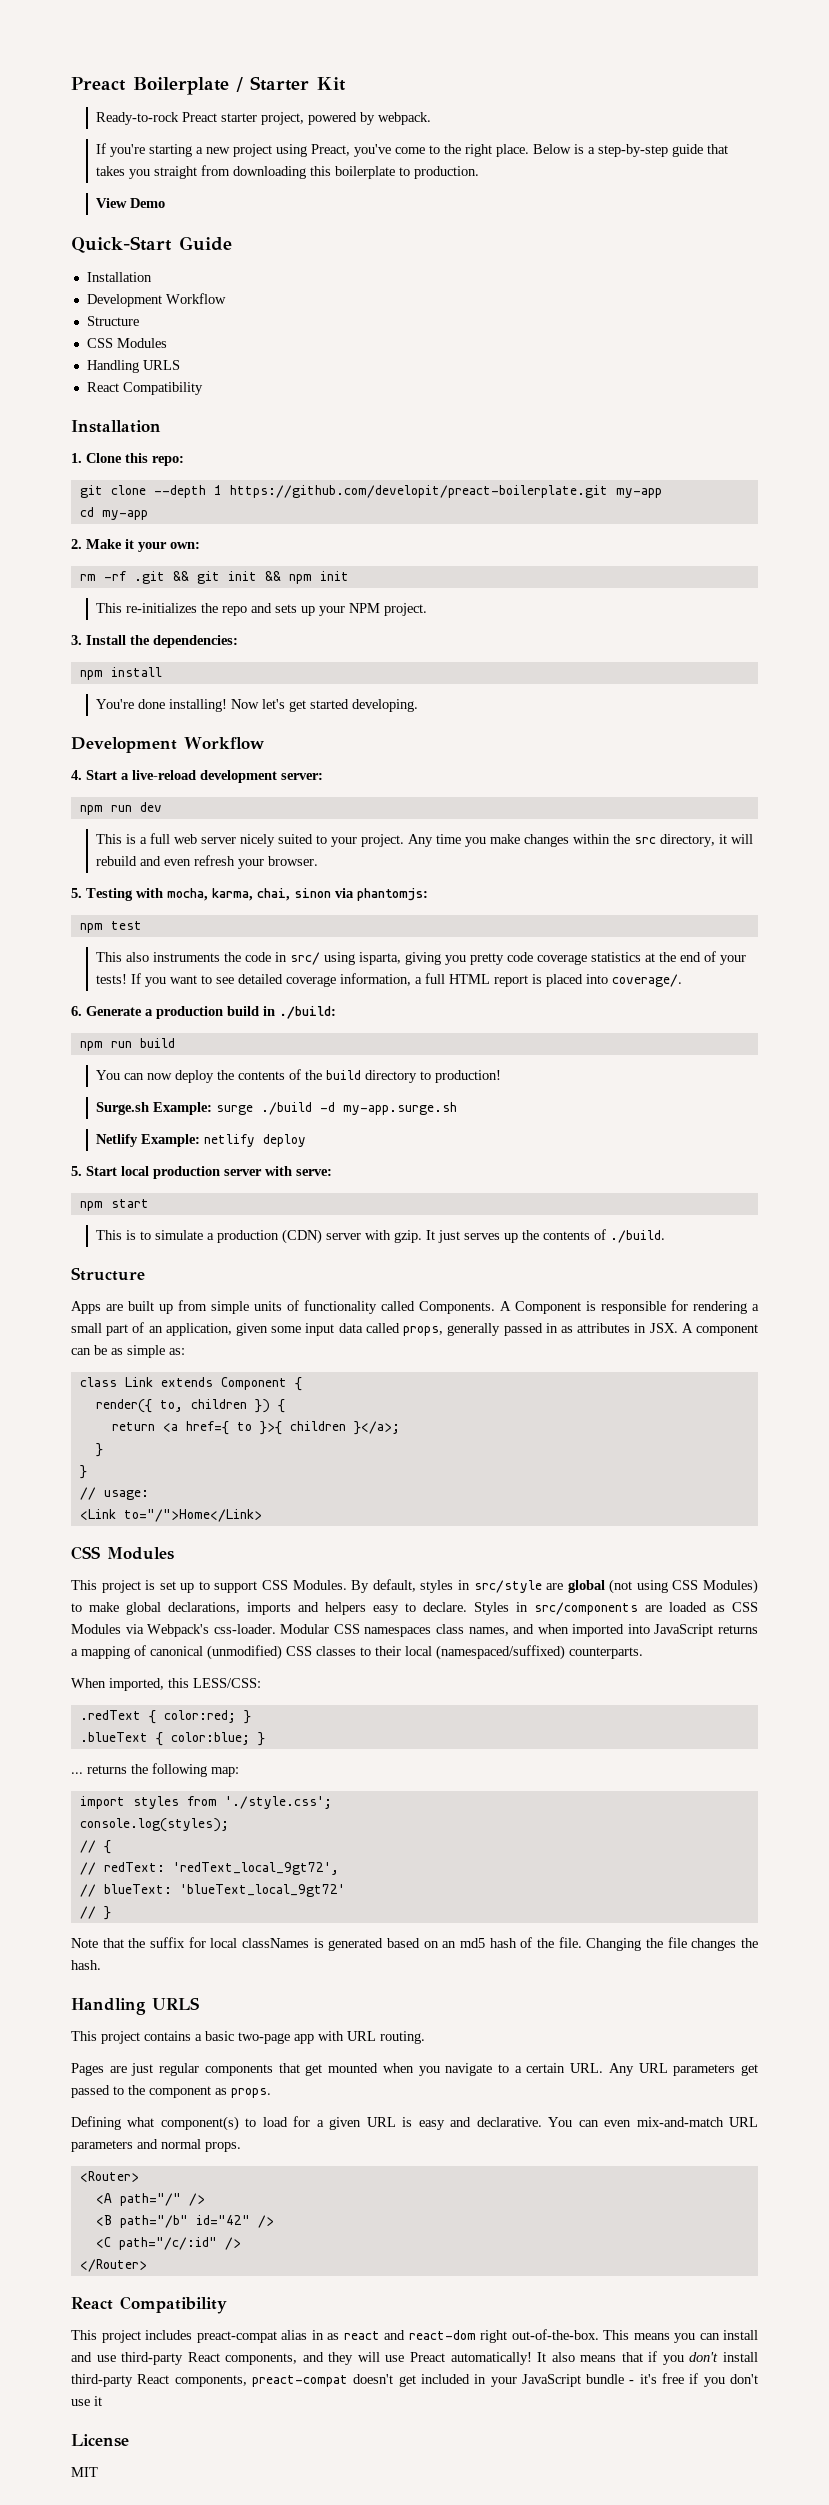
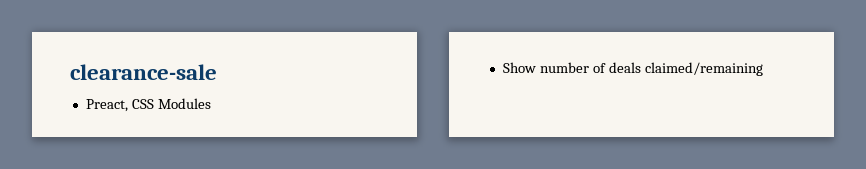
[71,76,346,95] [95,112,431,125] [95,143,728,157] [95,165,479,179] [95,198,165,208] [71,236,232,253] [86,272,152,282] [86,293,226,307] [86,316,139,326] [86,338,167,348] [86,360,180,373] [86,382,203,395] [71,420,161,433] [71,453,184,466] [79,485,662,498] [79,507,148,520] [71,539,200,552] [79,571,349,584] [95,603,427,616] [71,635,238,648] [79,667,162,680] [95,699,418,712] [71,737,264,753] [71,770,323,783] [79,802,162,815] [95,833,753,847] [95,855,318,869] [71,888,428,901] [79,921,142,933] [95,951,746,965] [95,973,682,987] [71,1006,336,1019] [79,1038,175,1051] [95,1069,501,1083] [95,1102,457,1115] [95,1134,306,1147] [71,1166,332,1179] [79,1199,149,1211] [95,1229,665,1244] [71,1267,145,1281] [71,1300,759,1314] [71,1322,759,1336] [71,1345,185,1358] [79,1377,302,1391] [95,1399,285,1413] [111,1421,400,1435] [95,1443,103,1457] [79,1465,87,1479] [79,1487,149,1500] [79,1509,262,1522] [71,1546,174,1560] [71,1579,758,1594] [71,1602,758,1615] [71,1624,758,1637] [71,1645,643,1660] [71,1678,261,1691] [79,1710,251,1724] [79,1732,265,1746] [71,1763,239,1777] [79,1796,332,1809] [79,1818,229,1832] [79,1840,111,1854] [79,1862,339,1875] [79,1884,345,1897] [79,1906,111,1920] [71,1937,758,1951] [71,1960,101,1970] [71,1997,199,2015] [71,2031,425,2044] [71,2063,758,2076] [71,2085,271,2098] [71,2116,759,2131] [71,2139,241,2152] [79,2171,139,2182] [95,2193,205,2206] [95,2215,274,2228] [95,2237,241,2250] [79,2259,147,2272] [71,2296,227,2314] [71,2329,758,2343] [71,2351,758,2365] [71,2373,758,2387] [71,2396,102,2406] [71,2434,129,2447] [71,2467,98,2477] Preact Boilerplate / Starter Kit // Ready-to-rock Preact starter project, powered by webpack. // If you're starting a new project using Preact, you've come to the right place. Below is a step-by-step guide that takes you straight from downloading this boilerplate to production. // View Demo // Quick-Start Guide // Installation // Development Workflow // Structure // CSS Modules // Handling URLS // React Compatibility // Installation // 1. Clone this repo: // git clone --depth 1 https://github.com/developit/preact-boilerplate.git my-app // cd my-app // 2. Make it your own: // rm -rf .git && git init && npm init // This re-initializes the repo and sets up your NPM project. // 3. Install the dependencies: // npm install // You're done installing! Now let's get started developing. // Development Workflow // 4. Start a live-reload development server: // npm run dev // This is a full web server nicely suited to your project. Any time you make changes within the src directory, it will rebuild and even refresh your browser. // 5. Testing with mocha, karma, chai, sinon via phantomjs: // npm test // This also instruments the code in src/ using isparta, giving you pretty code coverage statistics at the end of your tests! If you want to see detailed coverage information, a full HTML report is placed into coverage/. // 6. Generate a production build in ./build: // npm run build // You can now deploy the contents of the build directory to production! // Surge.sh Example: surge ./build -d my-app.surge.sh // Netlify Example: netlify deploy // 5. Start local production server with serve: // npm start // This is to simulate a production (CDN) server with gzip. It just serves up the contents of ./build. // Structure // Apps are built up from simple units of functionality called Components. A Component is responsible for rendering a small part of an application, given some input data called props, generally passed in as attributes in JSX. A component can be as simple as: // class Link extends Component { // render({ to, children }) { // return <a href={ to }>{ children }</a>; // } // } // // usage: // <Link to="/">Home</Link> // CSS Modules // This project is set up to support CSS Modules. By default, styles in src/style are global (not using CSS Modules) to make global declarations, imports and helpers easy to declare. Styles in src/components are loaded as CSS Modules via Webpack's css-loader. Modular CSS namespaces class names, and when imported into JavaScript returns a mapping of canonical (unmodified) CSS classes to their local (namespaced/suffixed) counterparts. // When imported, this LESS/CSS: // .redText { color:red; } // .blueText { color:blue; } // ... returns the following map: // import styles from './style.css'; // console.log(styles); // // { // // redText: 'redText_local_9gt72', // // blueText: 'blueText_local_9gt72' // // } // Note that the suffix for local classNames is generated based on an md5 hash of the file. Changing the file changes the hash. // Handling URLS // This project contains a basic two-page app with URL routing. // Pages are just regular components that get mounted when you navigate to a certain URL. Any URL parameters get passed to the component as props. // Defining what component(s) to load for a given URL is easy and declarative. You can even mix-and-match URL parameters and normal props. // <Router> // <A path="/" /> // <B path="/b" id="42" /> // <C path="/c/:id" /> // </Router> // React Compatibility // This project includes preact-compat alias in as react and react-dom right out-of-the-box. This means you can install and use third-party React components, and they will use Preact automatically! It also means that if you don't install third-party React components, preact-compat doesn't get included in your JavaScript bundle - it's free if you don't use it // License // MIT -> [70,64,217,80] [85,98,211,112] [502,62,763,76] clearance-sale // Preact, CSS Modules // Show number of deals claimed/remaining

